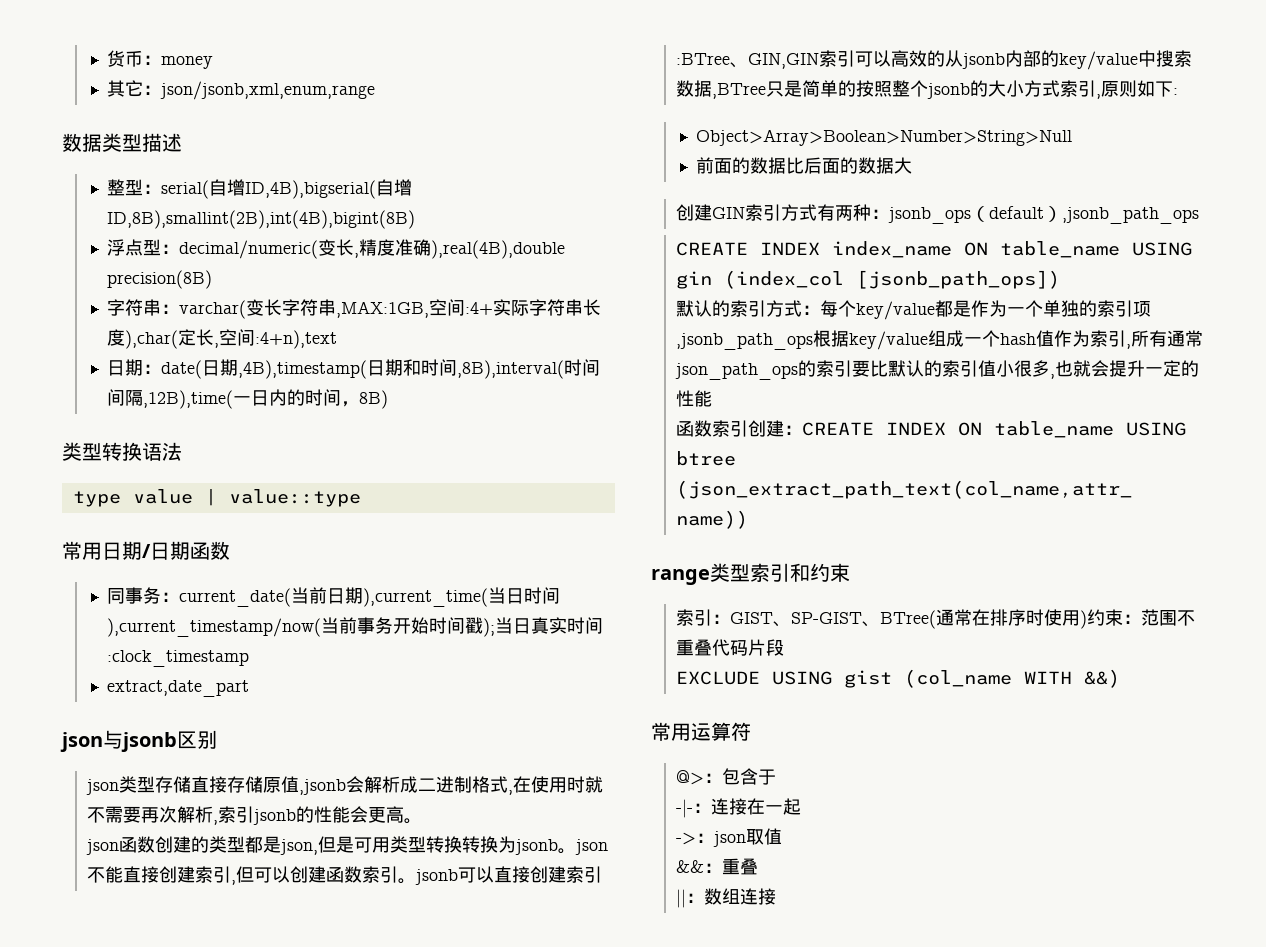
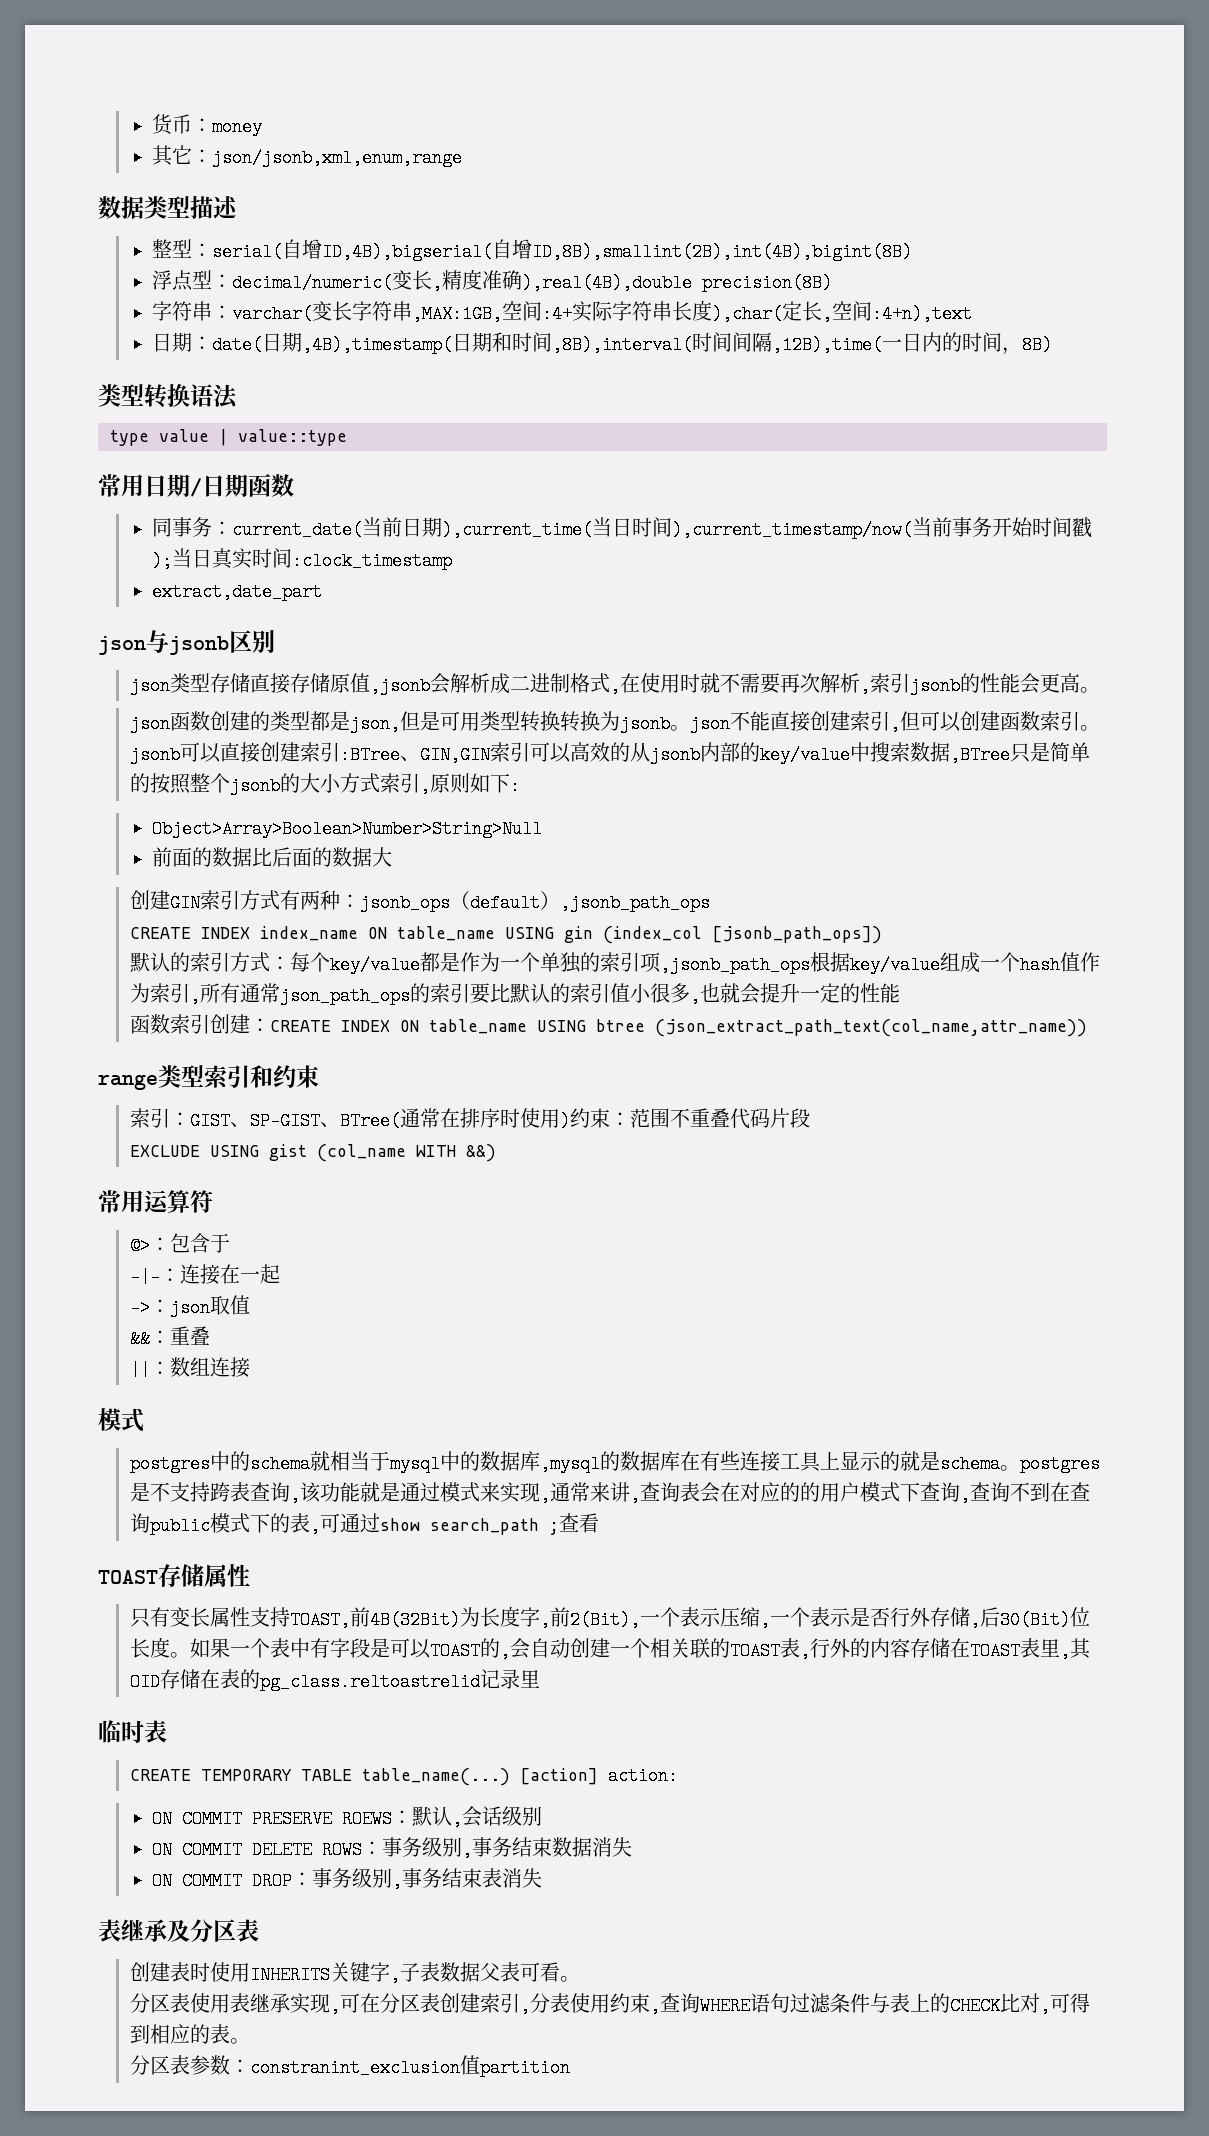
(777, 896) none -> [98,1408,144,1432] [129,1451,1100,1473] [129,1482,1090,1504] [129,1513,599,1535] [98,1564,250,1587] [129,1606,1090,1629] [129,1637,1091,1660] [129,1669,540,1691] [98,1720,167,1743] [129,1767,678,1786] [151,1806,542,1828] [151,1837,632,1859] [151,1868,542,1890] [98,1919,259,1943] [129,1962,580,1984] [129,1993,1090,2015] [129,2024,250,2044] [129,2055,570,2077] // 模式 // postgres中的schema就相当于mysql中的数据库,mysql的数据库在有些连接工具上显示的就是schema。postgres是不支持跨表查询,该功能就是通过模式来实现,通常来讲,查询表会在对应的的用户模式下查询,查询不到在查询public模式下的表,可通过show search_path ;查看 // TOAST存储属性 // 只有变长属性支持TOAST,前4B(32Bit)为长度字,前2(Bit),一个表示压缩,一个表示是否行外存储,后30(Bit)位长度。如果一个表中有字段是可以TOAST的,会自动创建一个相关联的TOAST表,行外的内容存储在TOAST表里,其OID存储在表的pg_class.reltoastrelid记录里 // 临时表 // CREATE TEMPORARY TABLE table_name(...) [action] action: // ON COMMIT PRESERVE ROEWS：默认,会话级别 // ON COMMIT DELETE ROWS：事务级别,事务结束数据消失 // ON COMMIT DROP：事务级别,事务结束表消失 // 表继承及分区表 // 创建表时使用INHERITS关键字,子表数据父表可看。 // 分区表使用表继承实现,可在分区表创建索引,分表使用约束,查询WHERE语句过滤条件与表上的CHECK比对,可得到相应的表。 // 分区表参数：constranint_exclusion值partition

